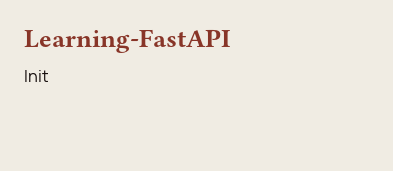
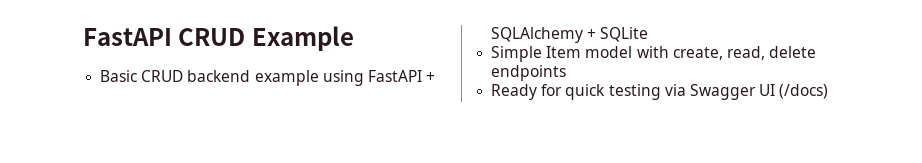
[24,29,231,53] [24,70,49,82] Learning-FastAPI // Init -> [83,26,354,51] [100,70,436,86] [491,27,649,43] [491,46,817,62] [491,65,567,81] [491,84,829,100] FastAPI CRUD Example // Basic CRUD backend example using FastAPI + SQLAlchemy + SQLite // Simple Item model with create, read, delete endpoints // Ready for quick testing via Swagger UI (/docs)

